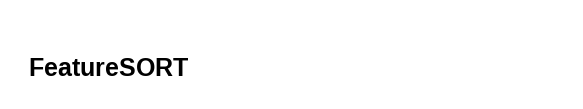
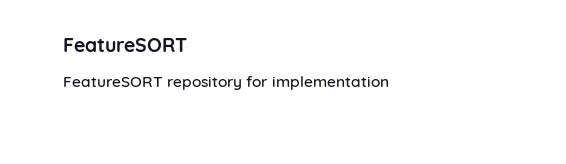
[29,58,188,76] FeatureSORT -> [63,38,187,52] [63,76,389,90] FeatureSORT // FeatureSORT repository for implementation

